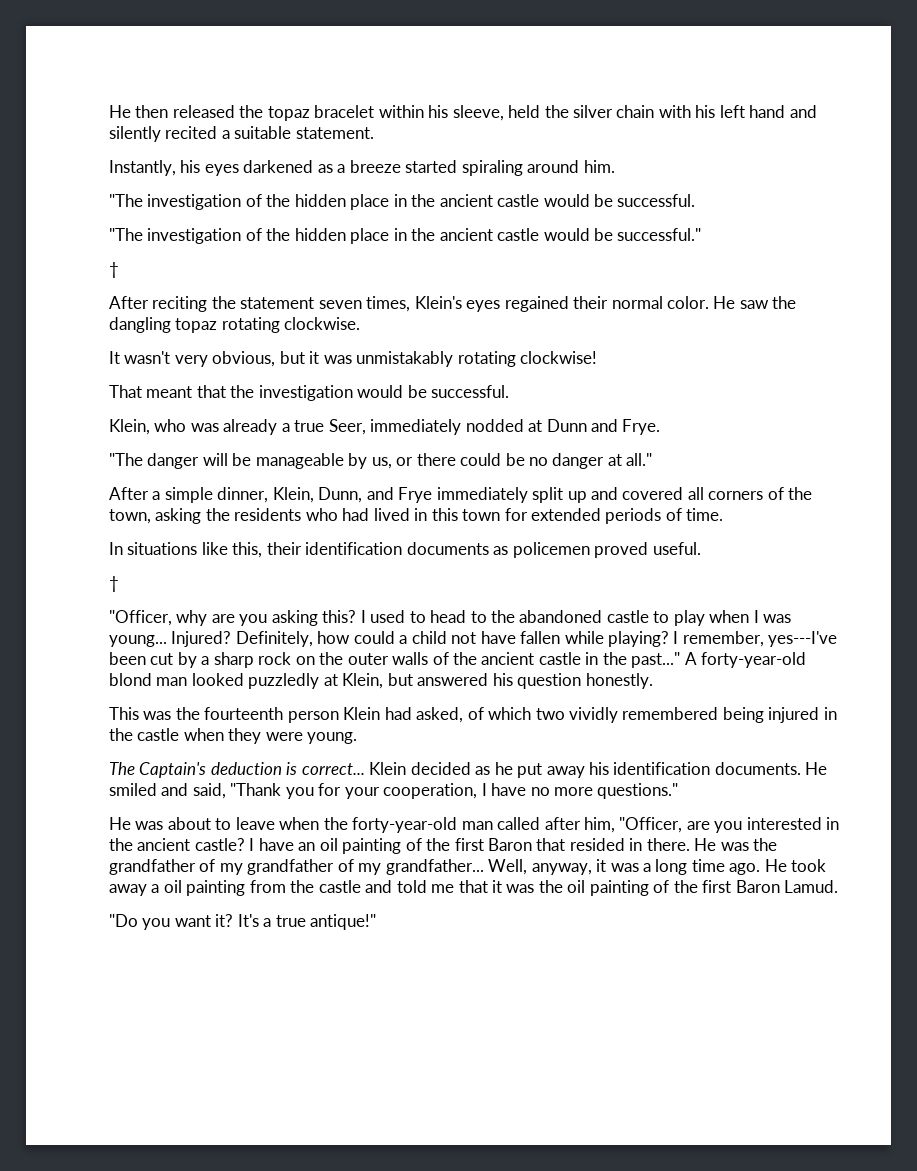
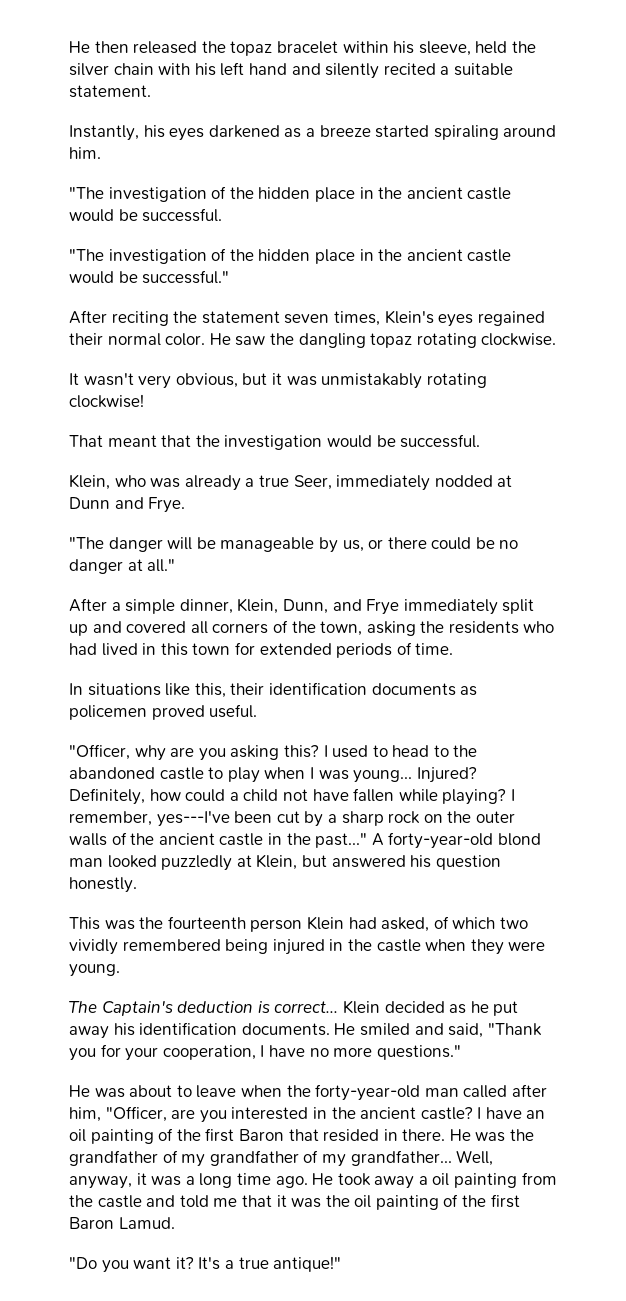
[109,262,119,278] // † -> (230, 277) none
[109,576,119,592] // † -> (258, 711) none

